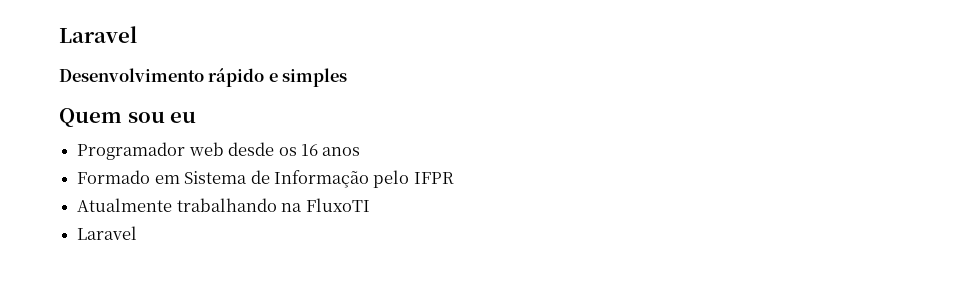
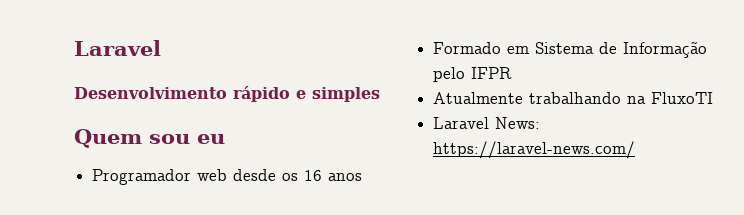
(138, 233) none -> [495,117,541,129] [433,141,636,159] News: https://laravel-news.com/

